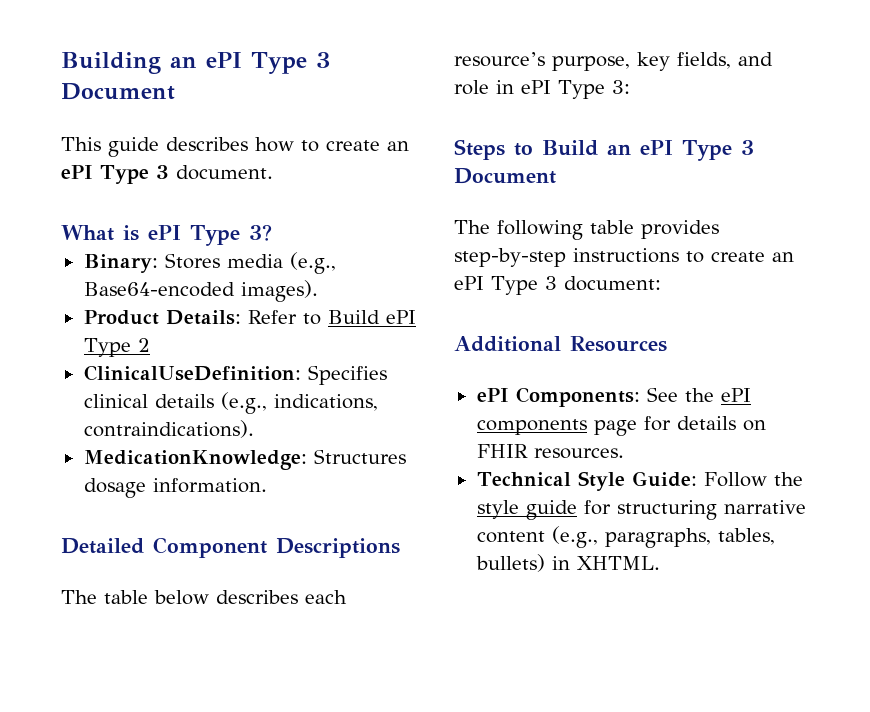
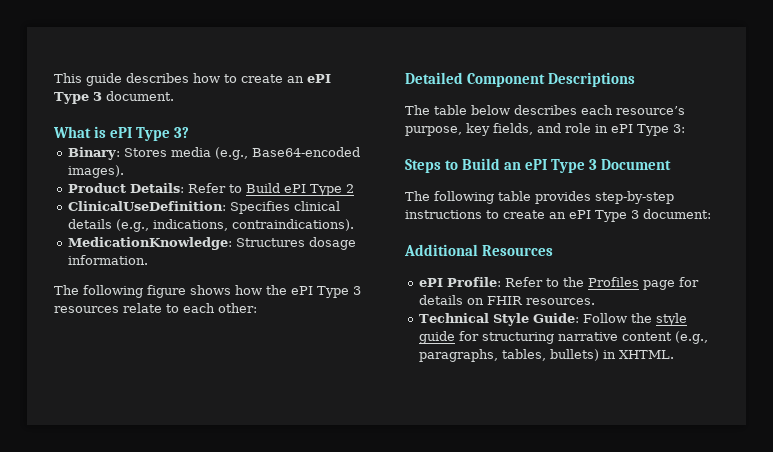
[61,52,330,74] [61,83,175,100] Building an ePI Type 3 Document // -> (54, 78) none
(267, 485) none -> [54,285,361,298] [54,303,257,313] // The following figure shows how the ePI Type 3 resources relate to each other:
[515,387,751,407] [476,419,587,435] Components: See the ePI components -> [447,277,640,287] Profile: Refer to the Profiles

